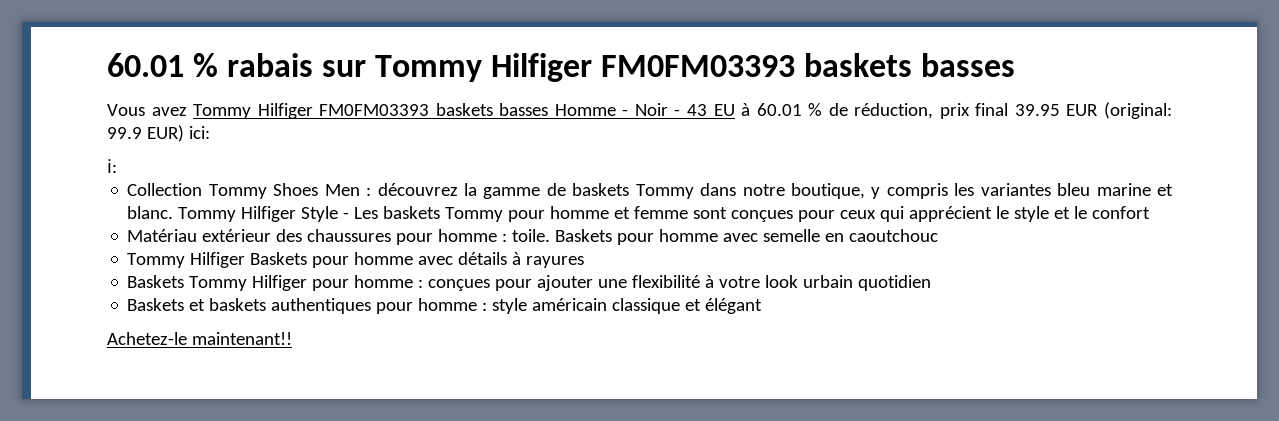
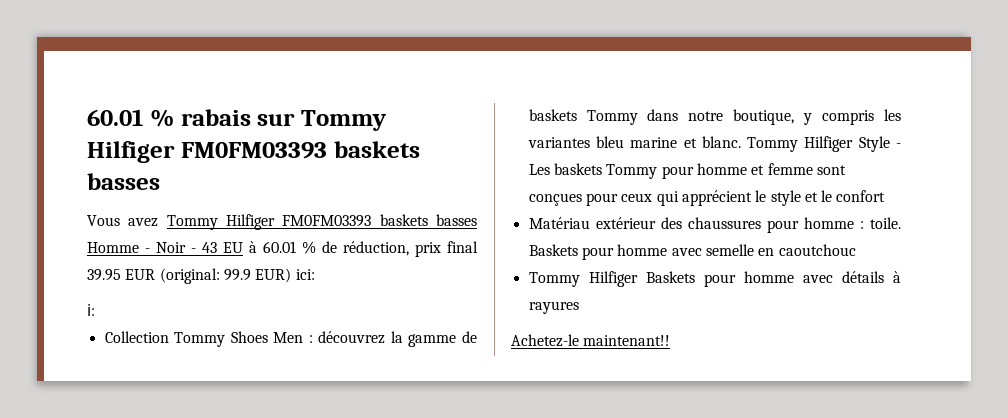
[127,275,932,291] [127,298,763,314] // Baskets Tommy Hilfiger pour homme : conçues pour ajouter une flexibilité à votre look urbain quotidien // Baskets et baskets authentiques pour homme : style américain classique et élégant -> (579, 307) none

